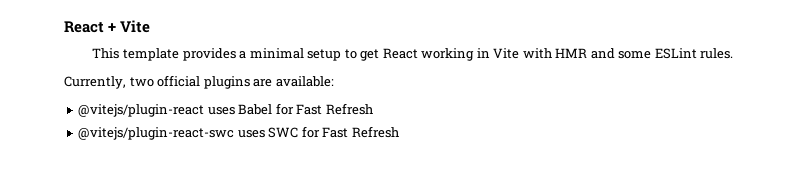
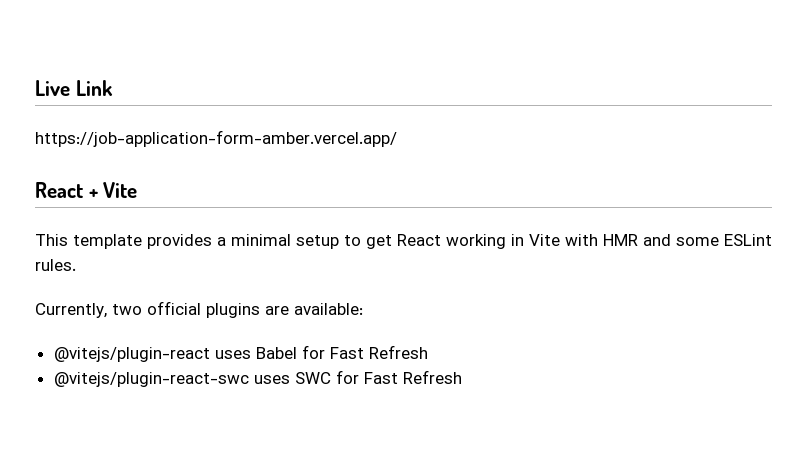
(64, 27) none -> [35,80,113,96] [35,130,397,147] Live Link // https://job-application-form-amber.vercel.app/ //

